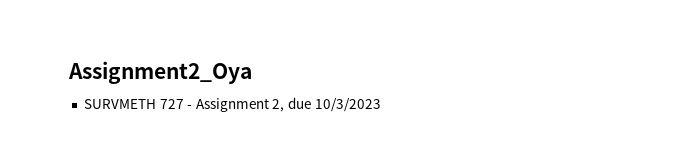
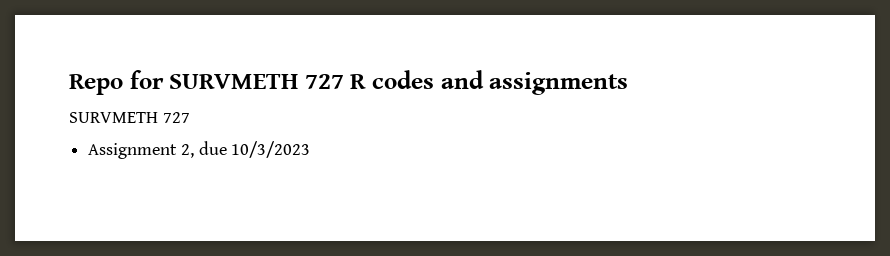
[68,61,252,84] [83,99,193,109] Assignment2_Oya // SURVMETH 727 - -> [69,70,629,95] [69,112,190,123] Repo for SURVMETH 727 R codes and assignments // SURVMETH 727 //

